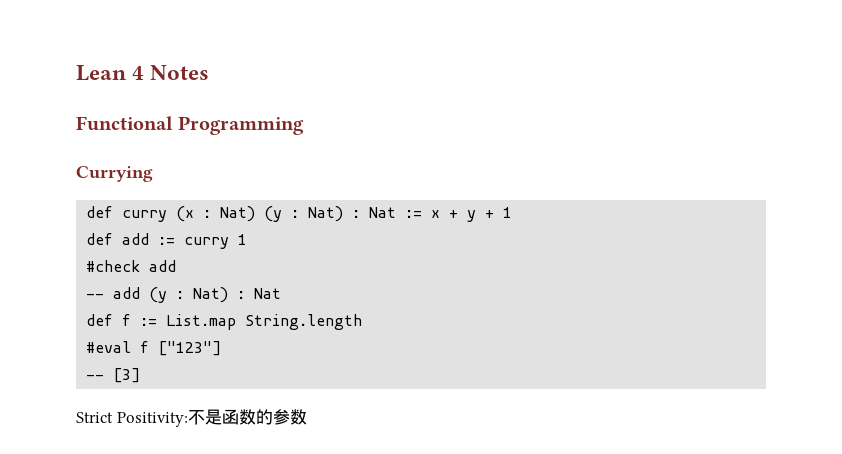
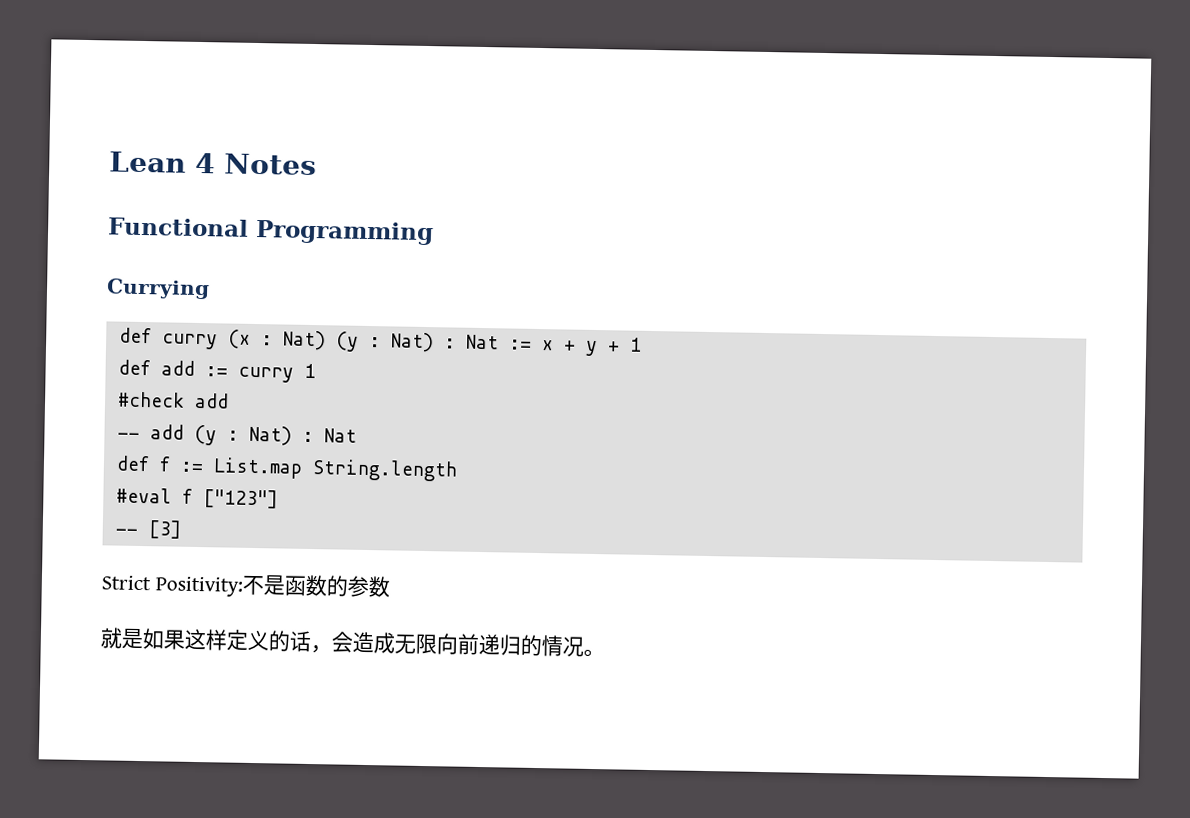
(307, 417) none -> [100,627,605,658] // 就是如果这样定义的话，会造成无限向前递归的情况。

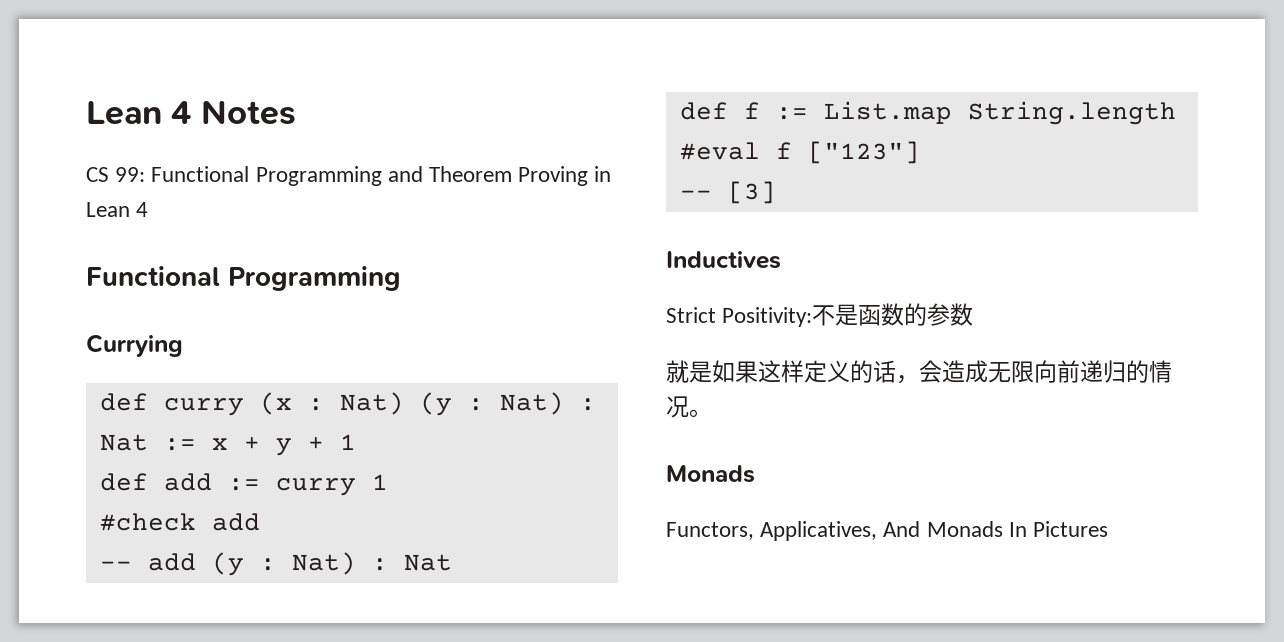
(317, 164) none -> [86,166,612,186] [86,202,149,217] // CS 99: Functional Programming and Theorem Proving in Lean 4
(181, 529) none -> [666,251,781,269] // Inductives
(605, 653) none -> [666,465,755,483] [666,521,1109,541] // Monads // Functors, Applicatives, And Monads In Pictures

